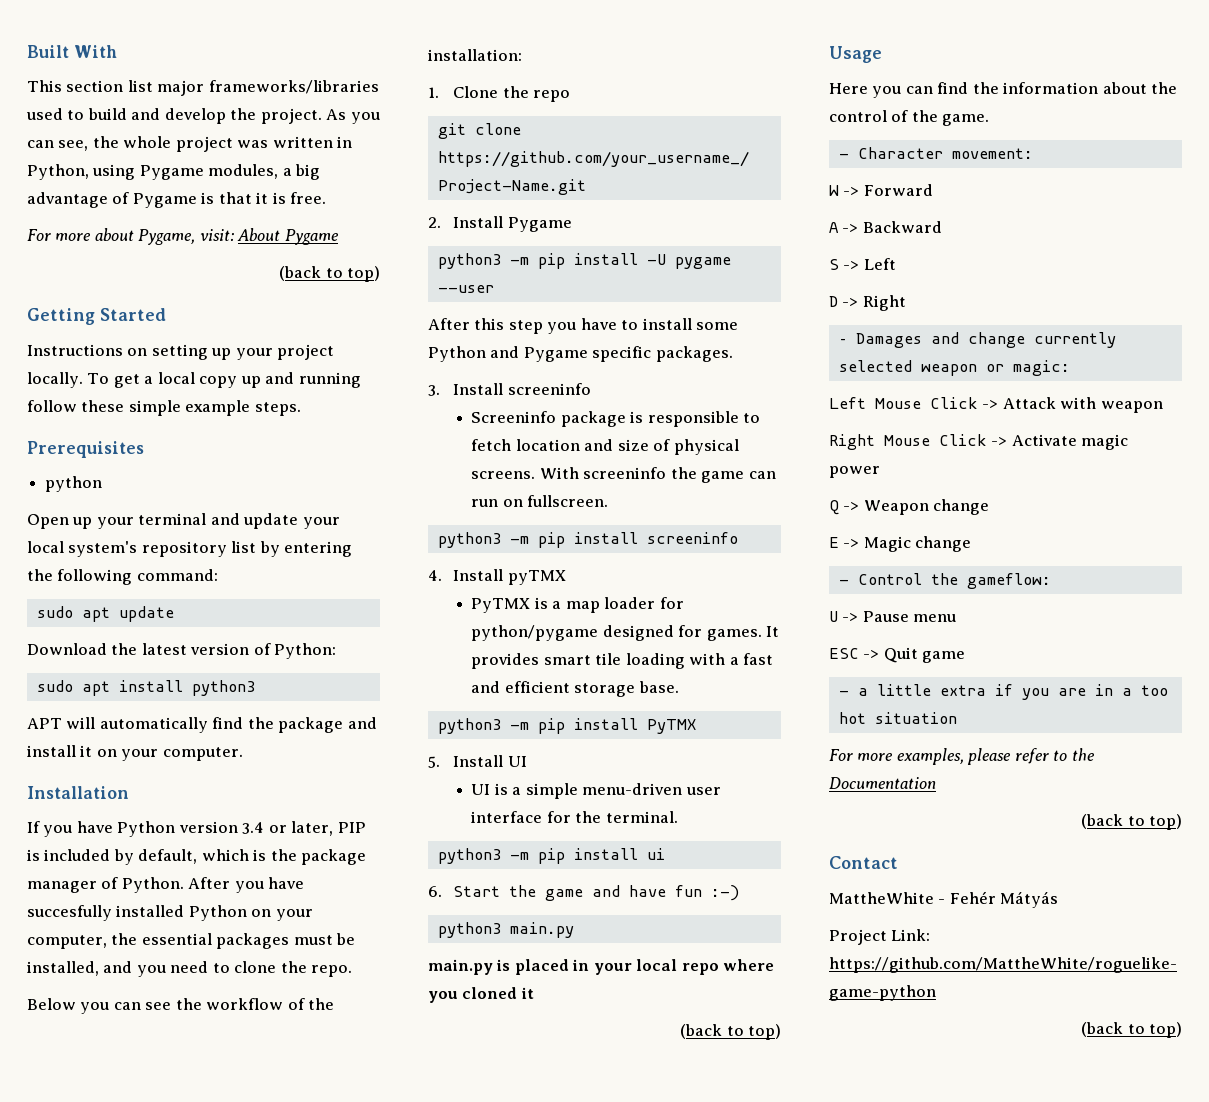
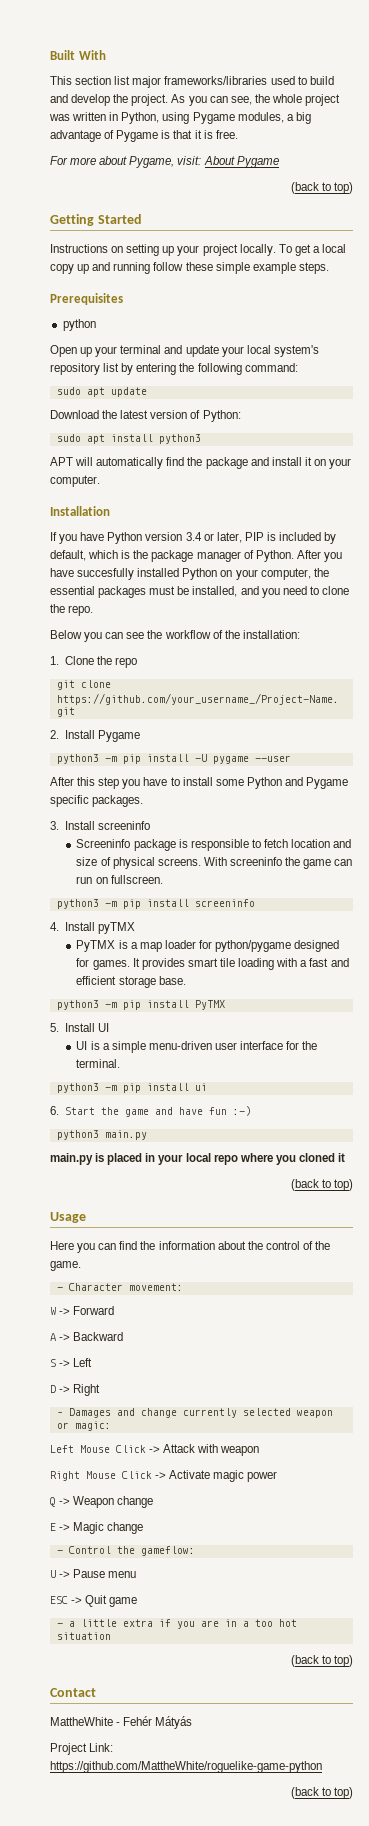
[829,748,1095,765] [829,777,936,789] // For more examples, please refer to the Documentation -> (111, 1636) none

